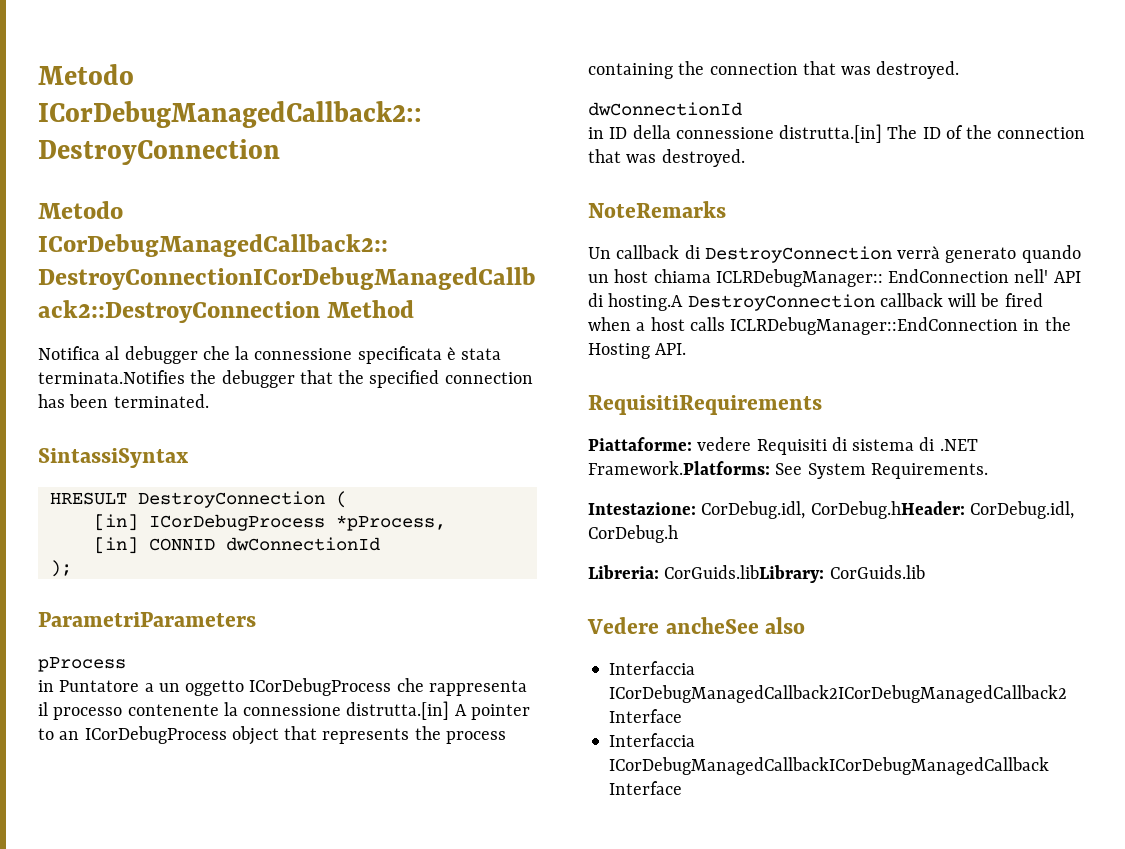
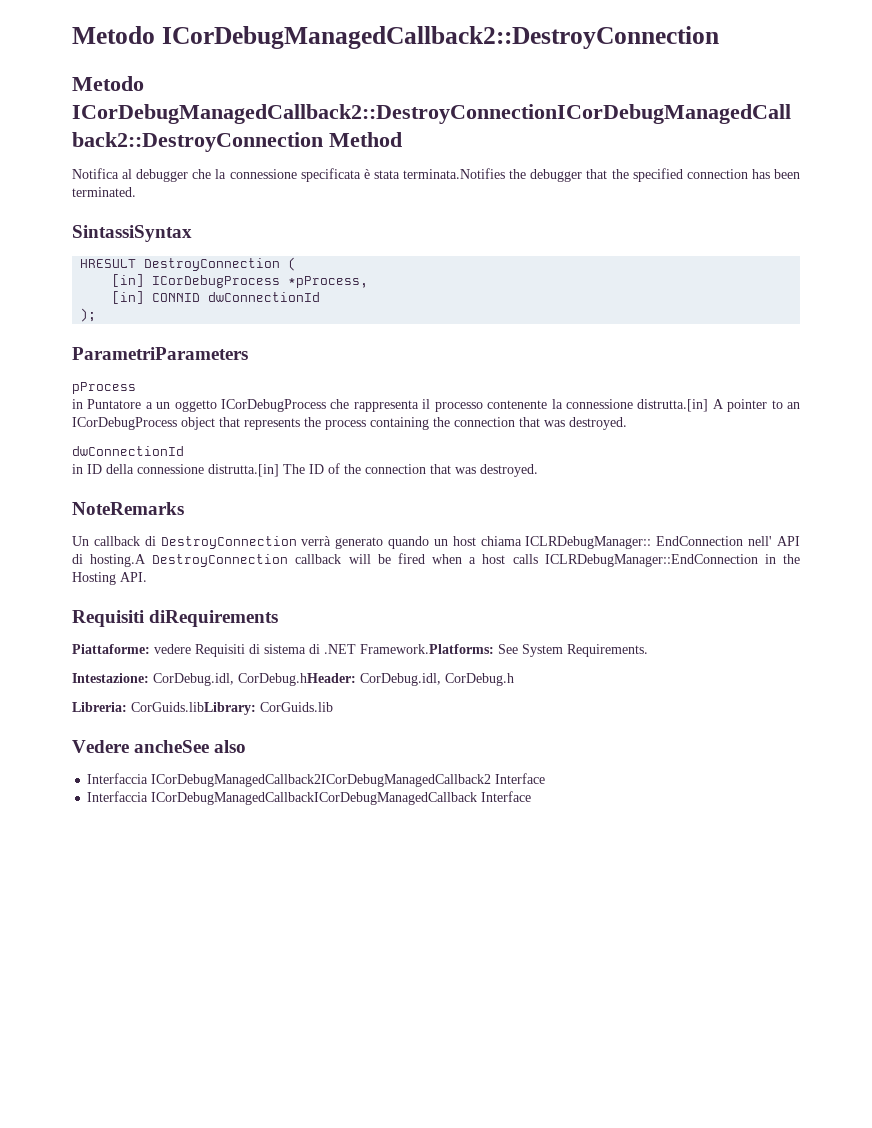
[588,395,822,415] RequisitiRequirements -> [72,610,279,627] Requisiti diRequirements

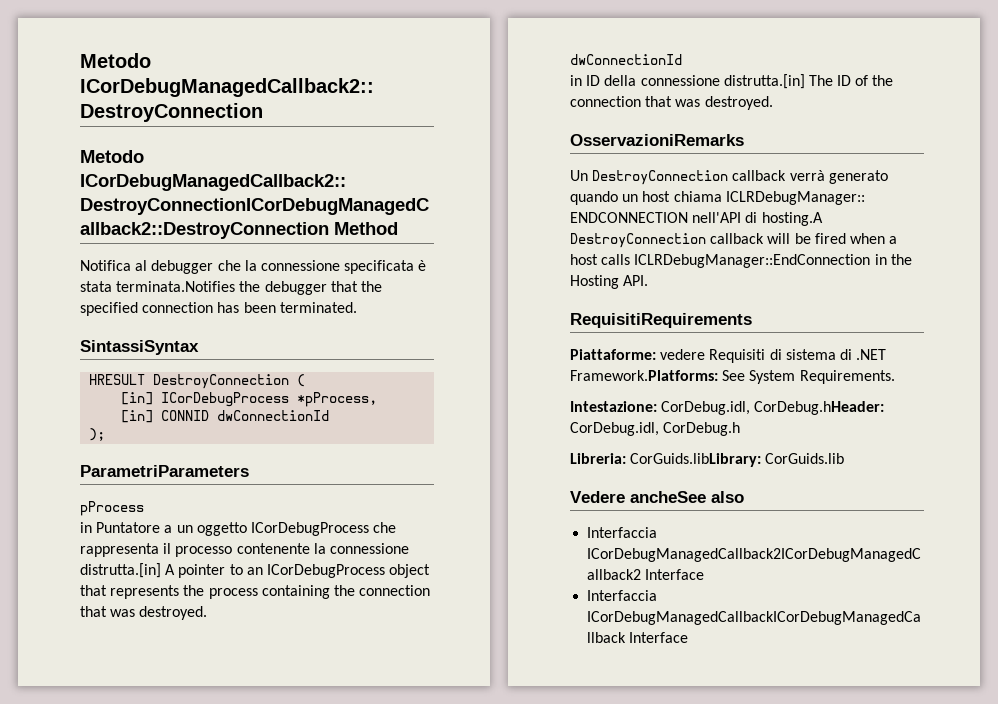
[72,502,184,515] NoteRemarks -> [570,134,744,146] OsservazioniRemarks
[93,536,297,549] callback di DestroyConnection -> [592,170,787,185] DestroyConnection callback
[656,536,800,546] EndConnection nell' API -> [570,212,742,223] ENDCONNECTION nell'API
[72,610,279,627] Requisiti diRequirements -> [570,313,752,328] RequisitiRequirements

